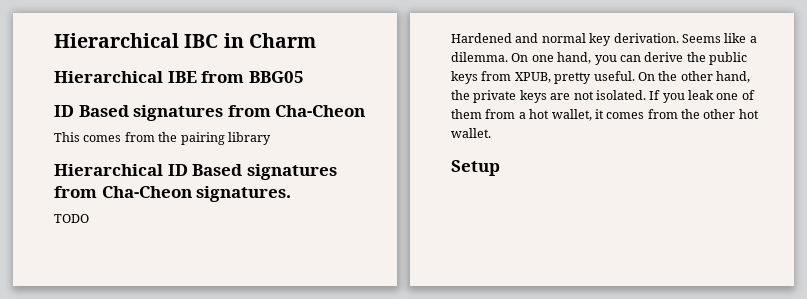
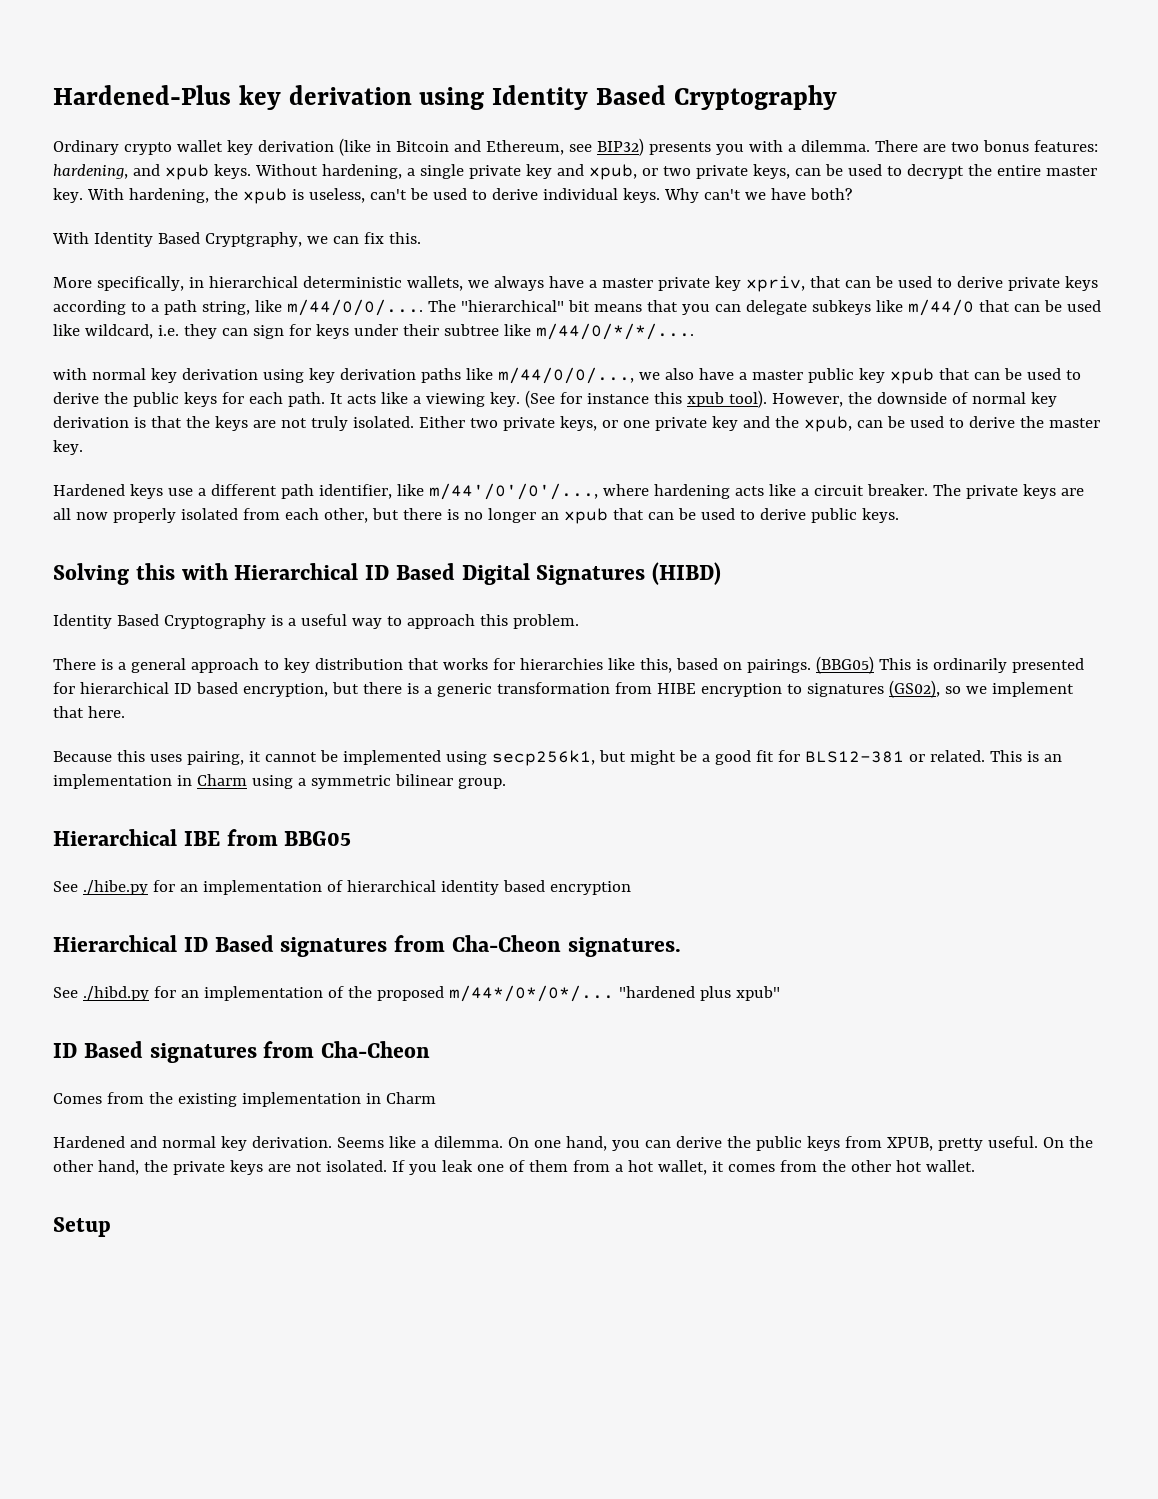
[54,33,316,48] [54,71,304,83] [54,105,366,121] [54,132,271,145] Hierarchical IBC in Charm // Hierarchical IBE from BBG05 // ID Based signatures from Cha-Cheon // This comes from the pairing library -> [53,85,837,110] [53,138,1098,156] [53,164,1097,180] [53,188,852,204] [52,232,421,247] [53,276,1098,292] [53,299,1101,316] [53,323,694,340] [53,367,1081,384] [53,390,1057,408] [53,416,1100,432] [53,440,83,455] [53,483,1084,500] [53,508,899,524] [53,562,721,585] [53,614,579,629] [53,656,1084,674] [53,680,1074,698] [53,706,125,718] [53,750,1062,766] [53,774,506,789] [53,829,352,846] [53,880,631,895] Hardened-Plus key derivation using Identity Based Cryptography // Ordinary crypto wallet key derivation (like in Bitcoin and Ethereum, see BIP32) presents you with a dilemma. There are two bonus features: hardening, and xpub keys. Without hardening, a single private key and xpub, or two private keys, can be used to decrypt the entire master key. With hardening, the xpub is useless, can't be used to derive individual keys. Why can't we have both? // With Identity Based Cryptgraphy, we can fix this. // More specifically, in hierarchical deterministic wallets, we always have a master private key xpriv, that can be used to derive private keys according to a path string, like m/44/0/0/.... The "hierarchical" bit means that you can delegate subkeys like m/44/0 that can be used like wildcard, i.e. they can sign for keys under their subtree like m/44/0/*/*/.... // with normal key derivation using key derivation paths like m/44/0/0/..., we also have a master public key xpub that can be used to derive the public keys for each path. It acts like a viewing key. (See for instance this xpub tool). However, the downside of normal key derivation is that the keys are not truly isolated. Either two private keys, or one private key and the xpub, can be used to derive the master key. // Hardened keys use a different path identifier, like m/44'/0'/0'/..., where hardening acts like a circuit breaker. The private keys are all now properly isolated from each other, but there is no longer an xpub that can be used to derive public keys. // Solving this with Hierarchical ID Based Digital Signatures (HIBD) // Identity Based Cryptography is a useful way to approach this problem. // There is a general approach to key distribution that works for hierarchies like this, based on pairings. (BBG05) This is ordinarily presented for hierarchical ID based encryption, but there is a generic transformation from HIBE encryption to signatures (GS02), so we implement that here. // Because this uses pairing, it cannot be implemented using secp256k1, but might be a good fit for BLS12-381 or related. This is an implementation in Charm using a symmetric bilinear group. // Hierarchical IBE from BBG05 // See ./hibe.py for an implementation of hierarchical identity based encryption
[54,214,89,223] TODO -> [53,985,780,1002] [53,1041,430,1063] [53,1092,436,1107] See ./hibd.py for an implementation of the proposed m/44*/0*/0*/... "hardened plus xpub" // ID Based signatures from Cha-Cheon // Comes from the existing implementation in Charm

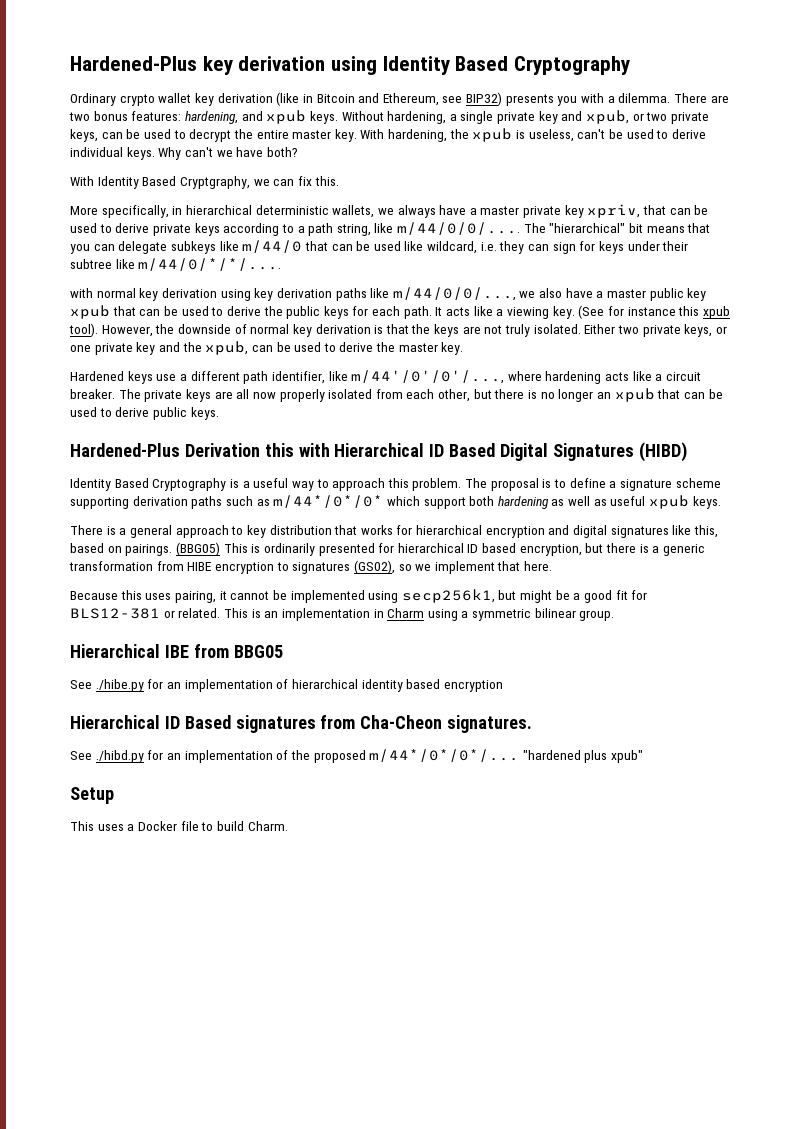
[53,563,129,585] Solving -> [70,443,260,457] Hardened-Plus Derivation
(579, 621) none -> [465,478,721,491] [70,495,721,509] The proposal is to define a signature scheme supporting derivation paths such as m/44*/0*/0* which support both hardening as well as useful xpub keys.
[519,658,603,670] hierarchies -> [416,525,669,538] hierarchical encryption and digital signatures
[53,1041,430,1063] [53,1092,436,1107] [53,1136,1093,1151] [53,1160,975,1175] [53,1217,111,1237] ID Based signatures from Cha-Cheon // Comes from the existing implementation in Charm // Hardened and normal key derivation. Seems like a dilemma. On one hand, you can derive the public keys from XPUB, pretty useful. On the other hand, the private keys are not isolated. If you leak one of them from a hot wallet, it comes from the other hot wallet. // Setup -> [70,787,114,804] [70,821,288,831] Setup // This uses a Docker file to build Charm.

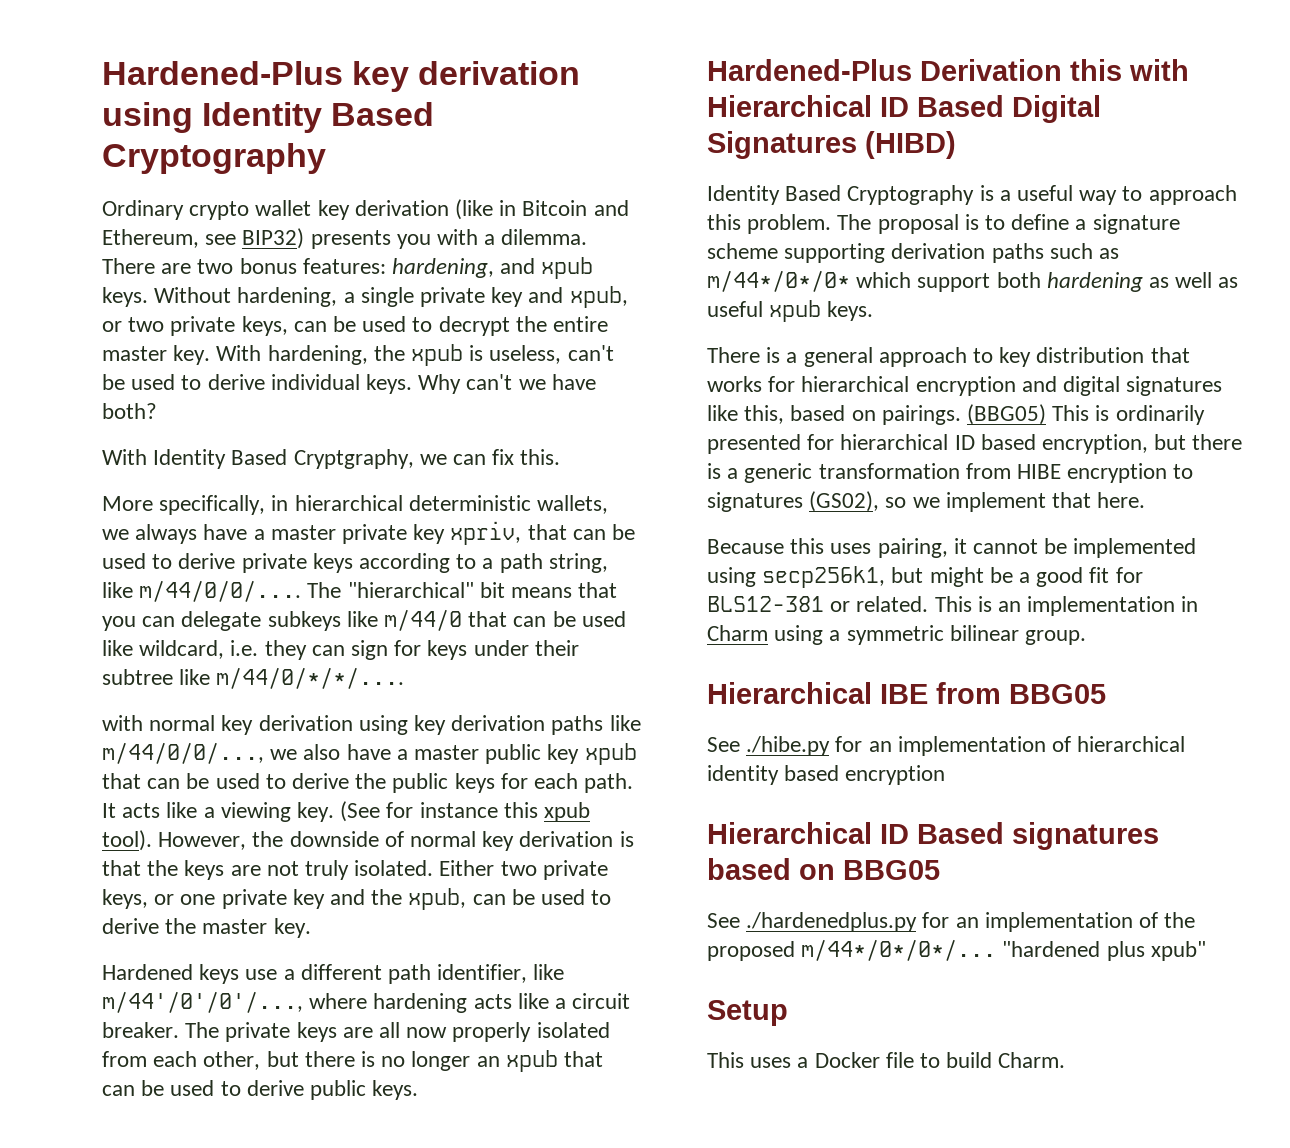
[320,715,533,733] [70,750,144,763] from Cha-Cheon signatures. // See ./hibd.py -> [707,858,940,880] [707,912,918,932] based on BBG05 // See ./hardenedplus.py

